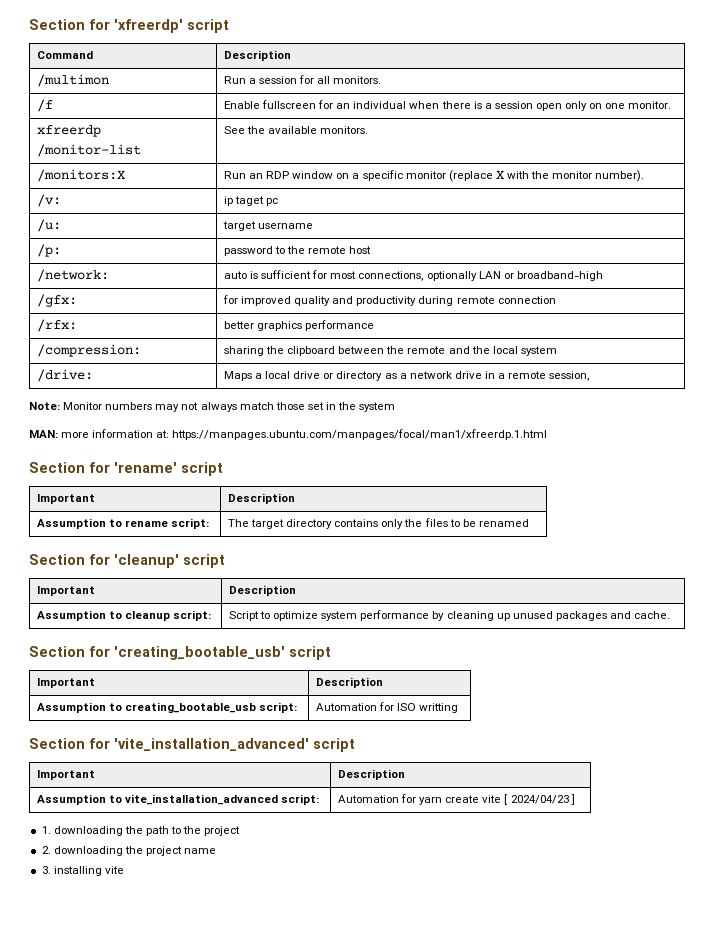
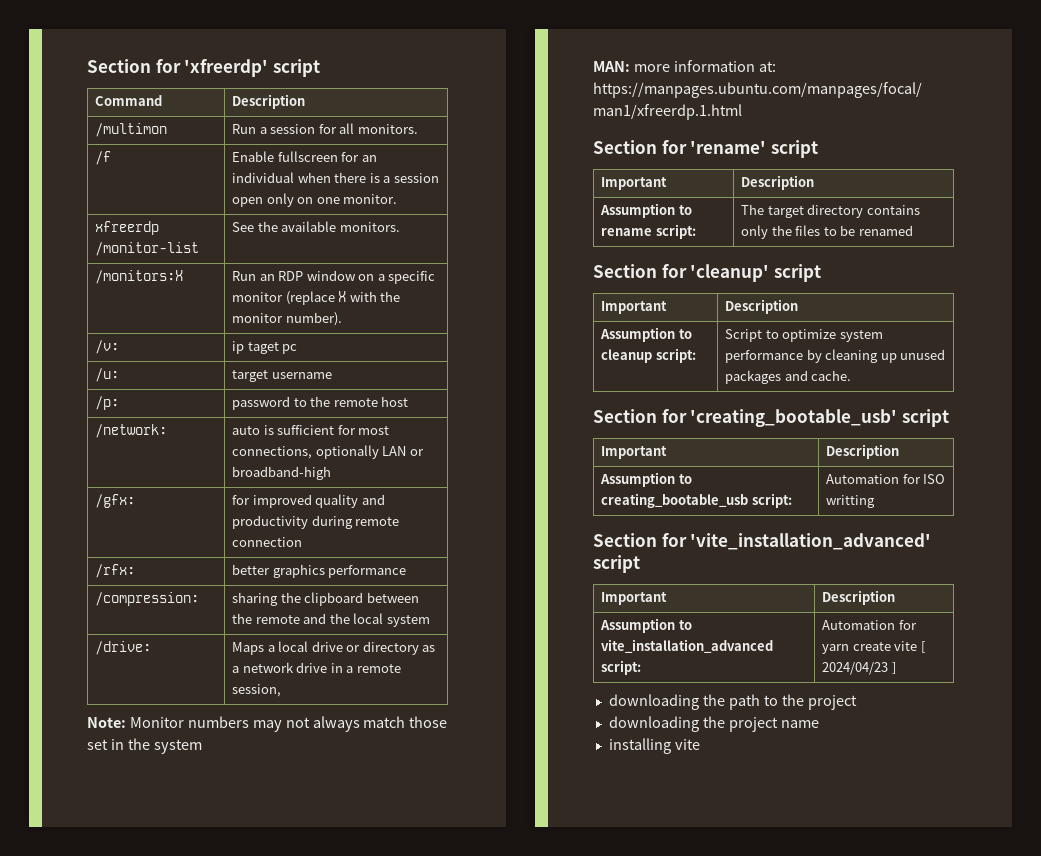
[41,826,51,834] 1. -> (896, 668) none
[41,846,51,854] 2. -> (857, 702) none
[41,866,51,874] 3. -> (819, 724) none

